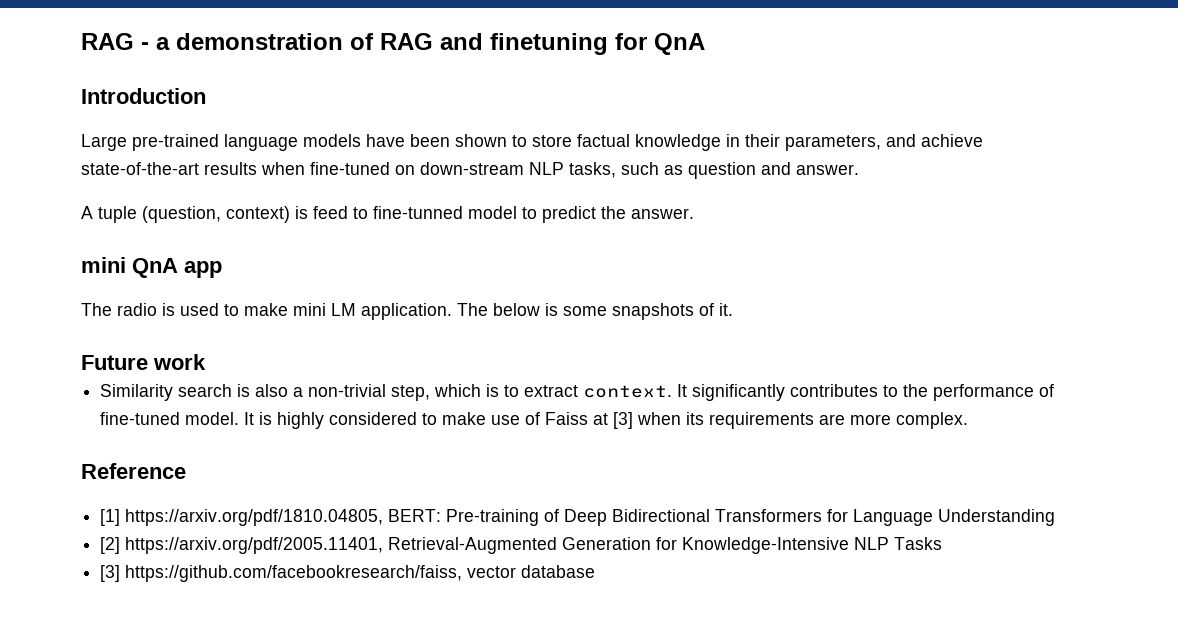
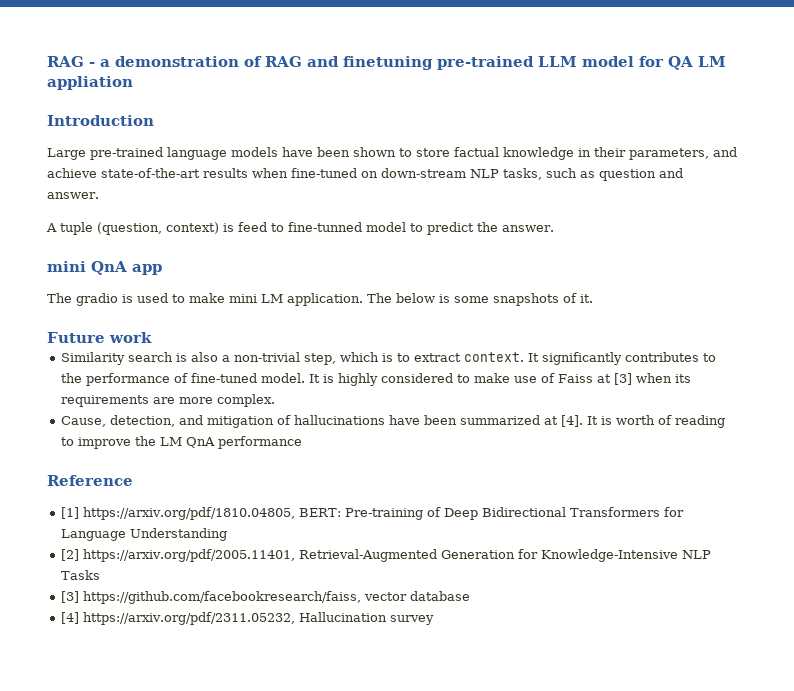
[615,33,705,55] for QnA -> [437,56,726,70] [47,76,133,90] pre-trained LLM model for QA LM appliation
[117,303,157,316] radio -> [76,293,118,306] gradio
(969, 420) none -> [60,415,725,428] [60,436,302,449] // Cause, detection, and mitigation of hallucinations have been summarized at [4]. It is worth of reading to improve the LM QnA performance
(596, 571) none -> [60,612,434,625] // [4] https://arxiv.org/pdf/2311.05232, Hallucination survey

